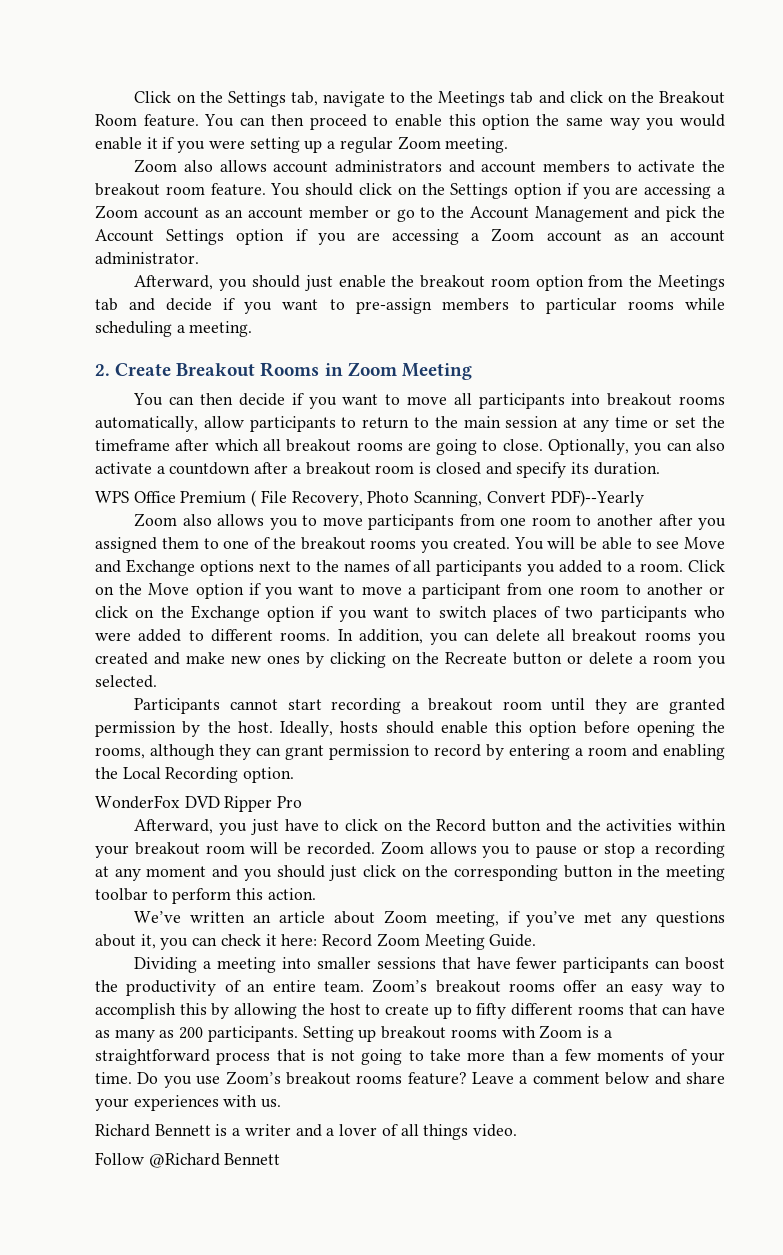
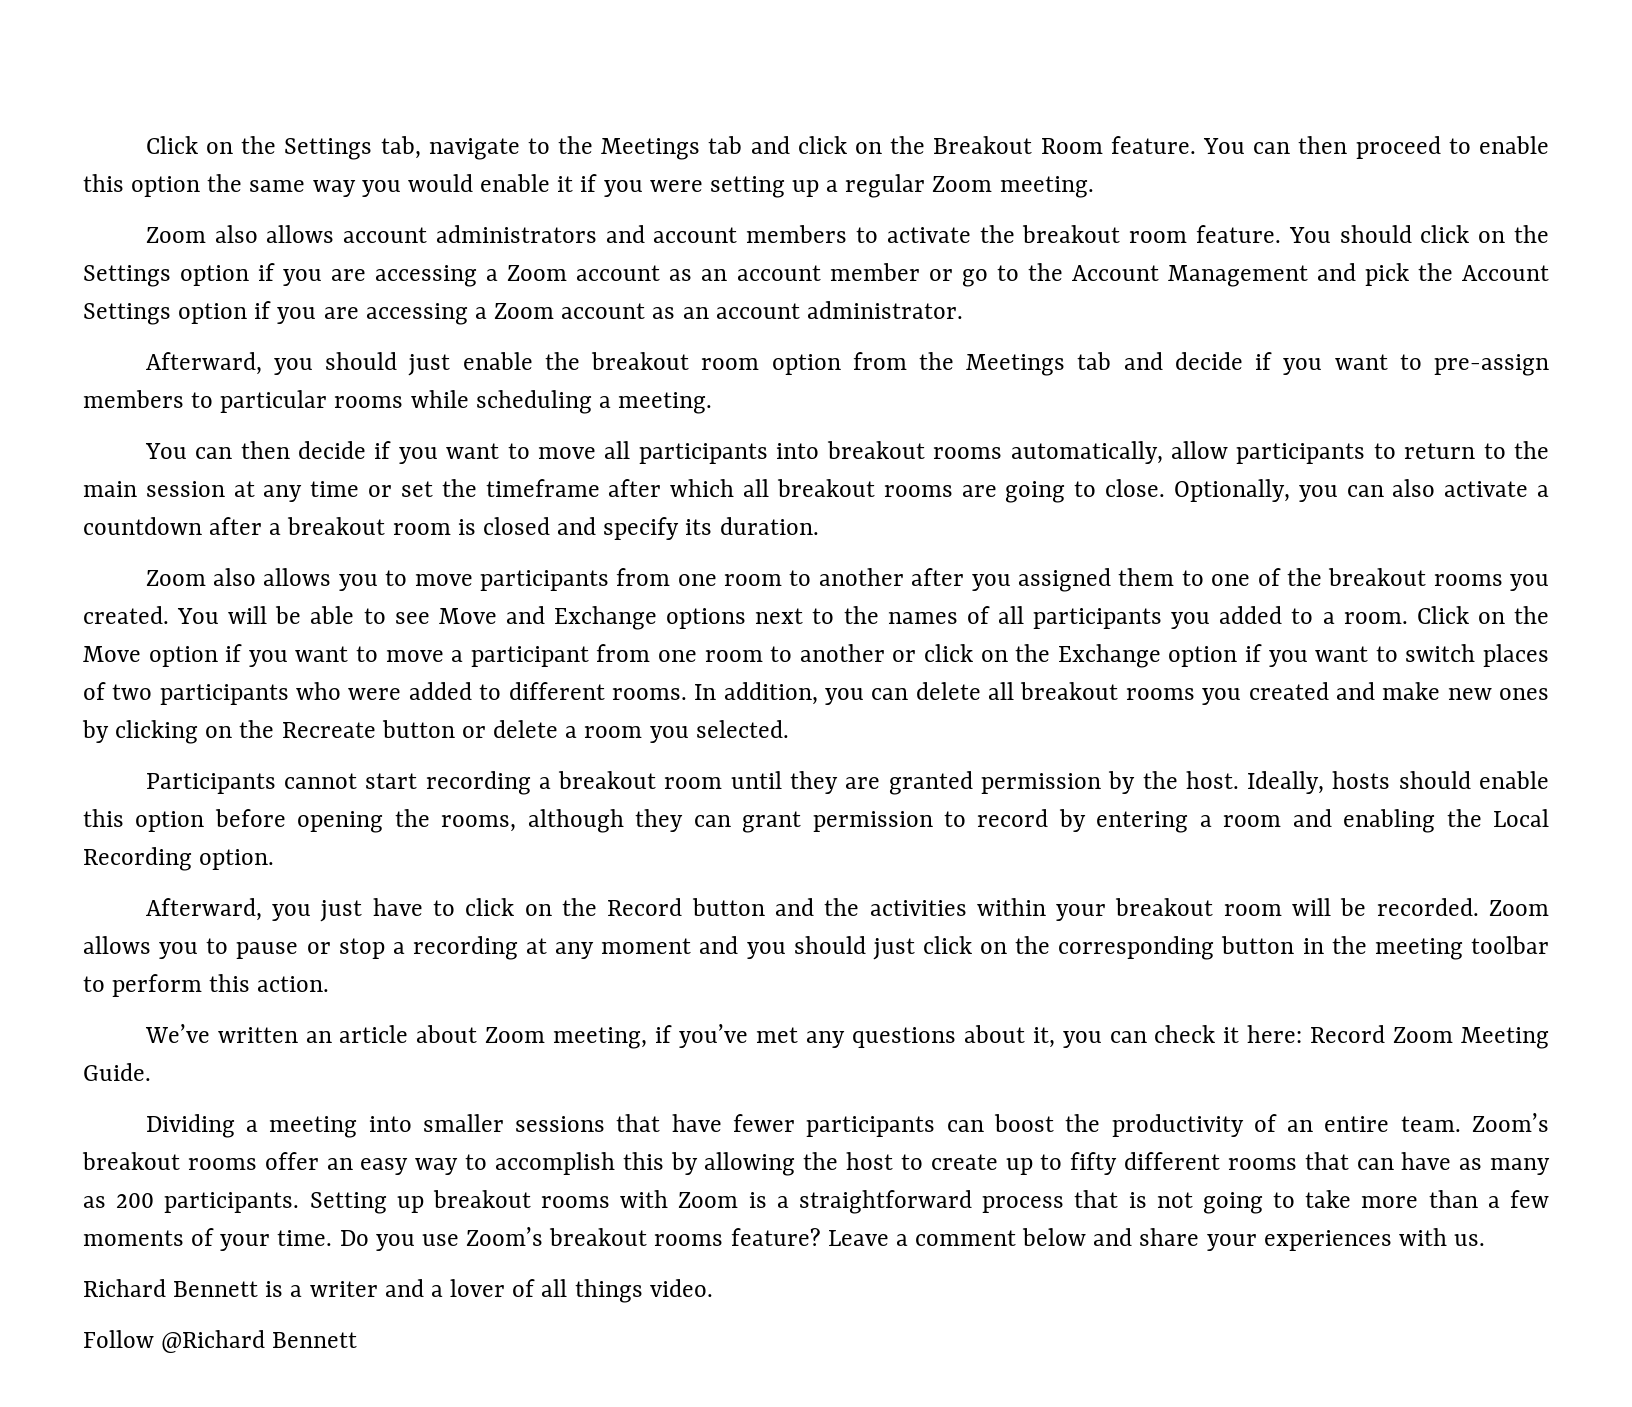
[95,362,472,380] // 2. Create Breakout Rooms in Zoom Meeting -> (713, 403) none
[95,490,644,507] // WPS Office Premium ( File Recovery, Photo Scanning, Convert PDF)--Yearly -> (819, 526) none
[95,795,303,812] // WonderFox DVD Ripper Pro -> (275, 859) none

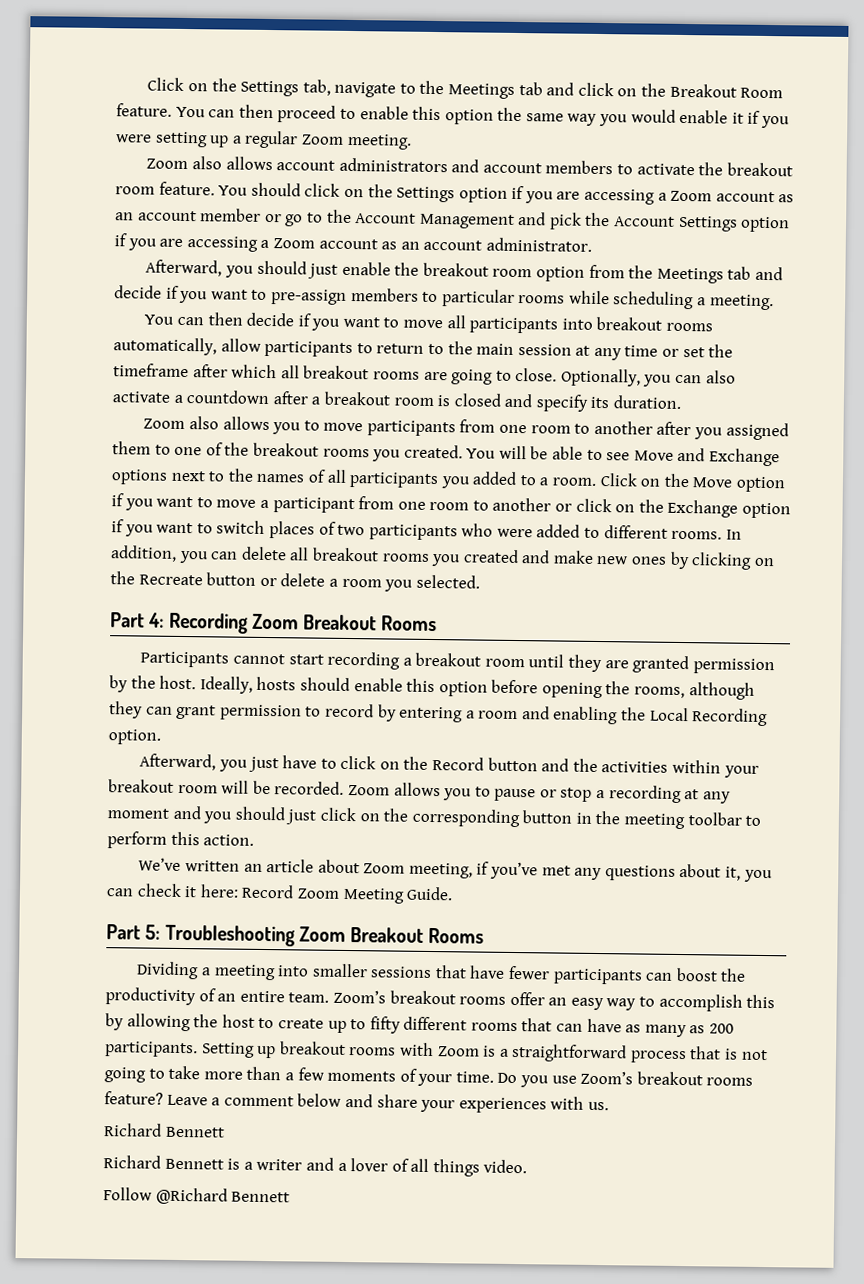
(789, 729) none -> [110,612,438,634] // Part 4: Recording Zoom Breakout Rooms
(151, 1072) none -> [106,924,485,947] // Part 5: Troubleshooting Zoom Breakout Rooms
(259, 1289) none -> [103,1155,224,1170] // Richard Bennett

